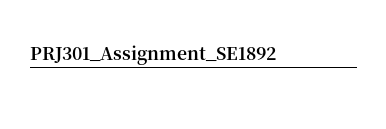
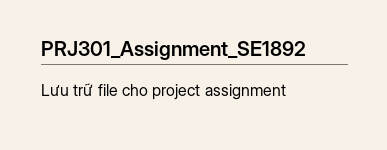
(276, 55) none -> [41,83,286,100] // Lưu trữ file cho project assignment

